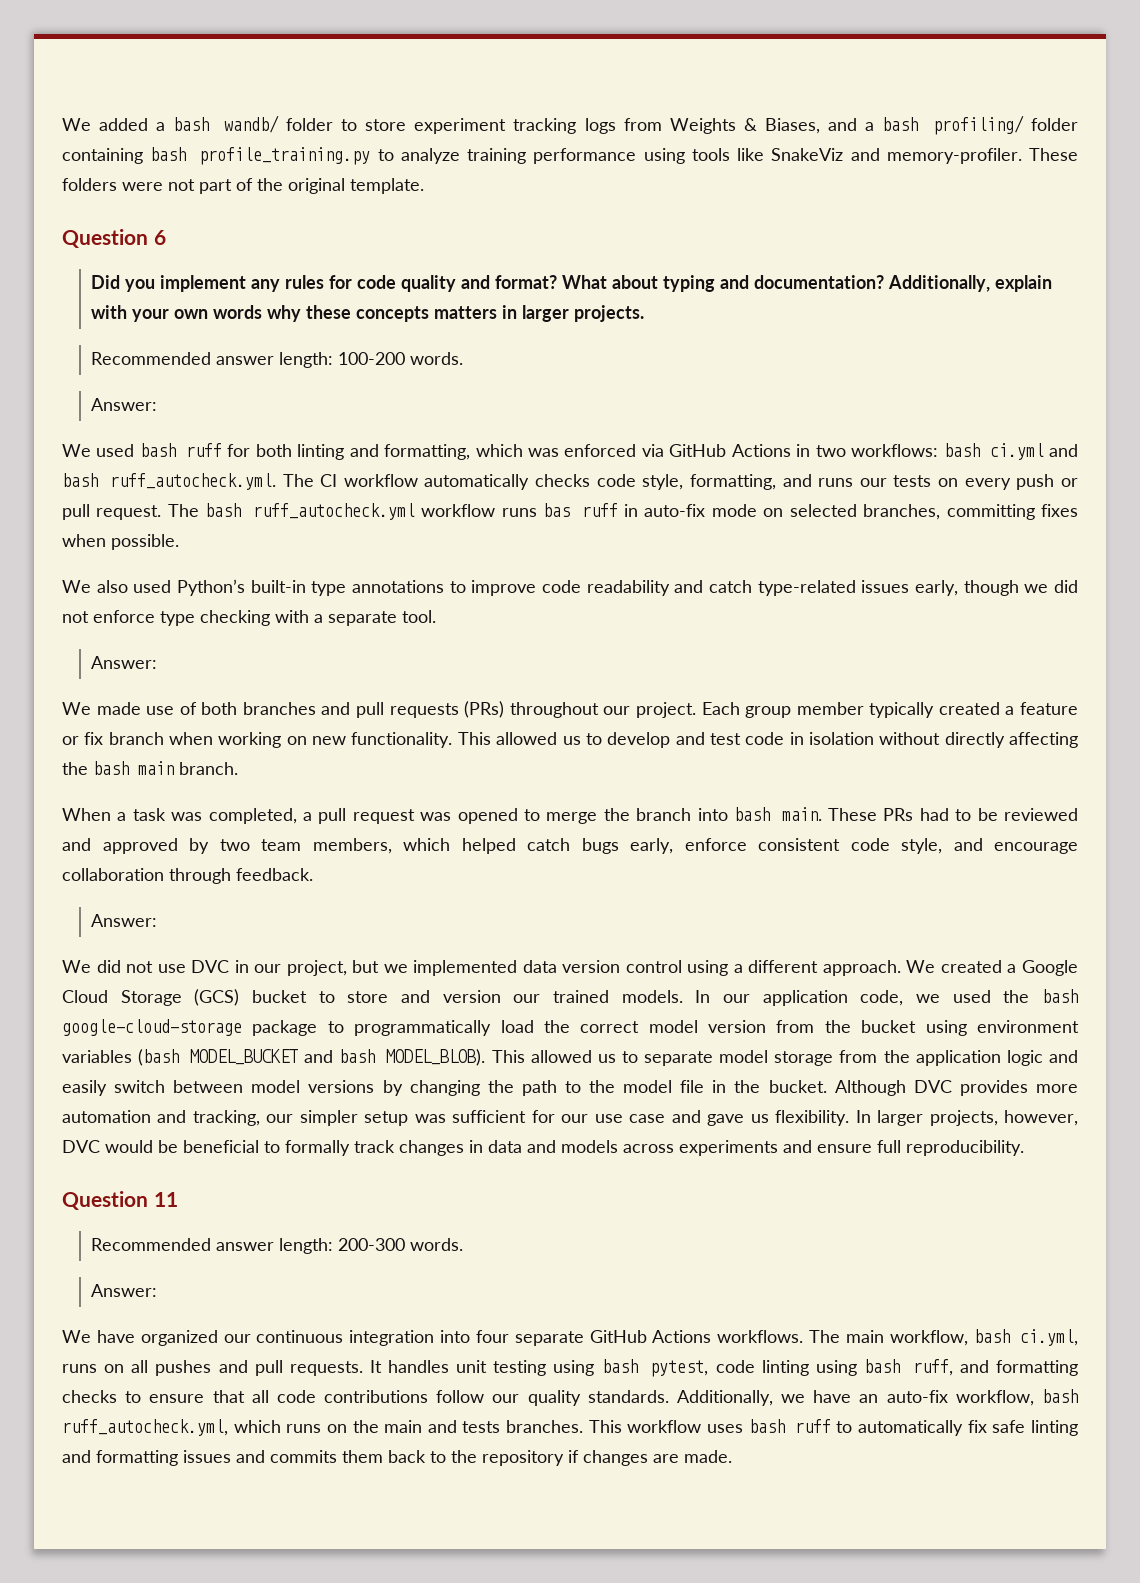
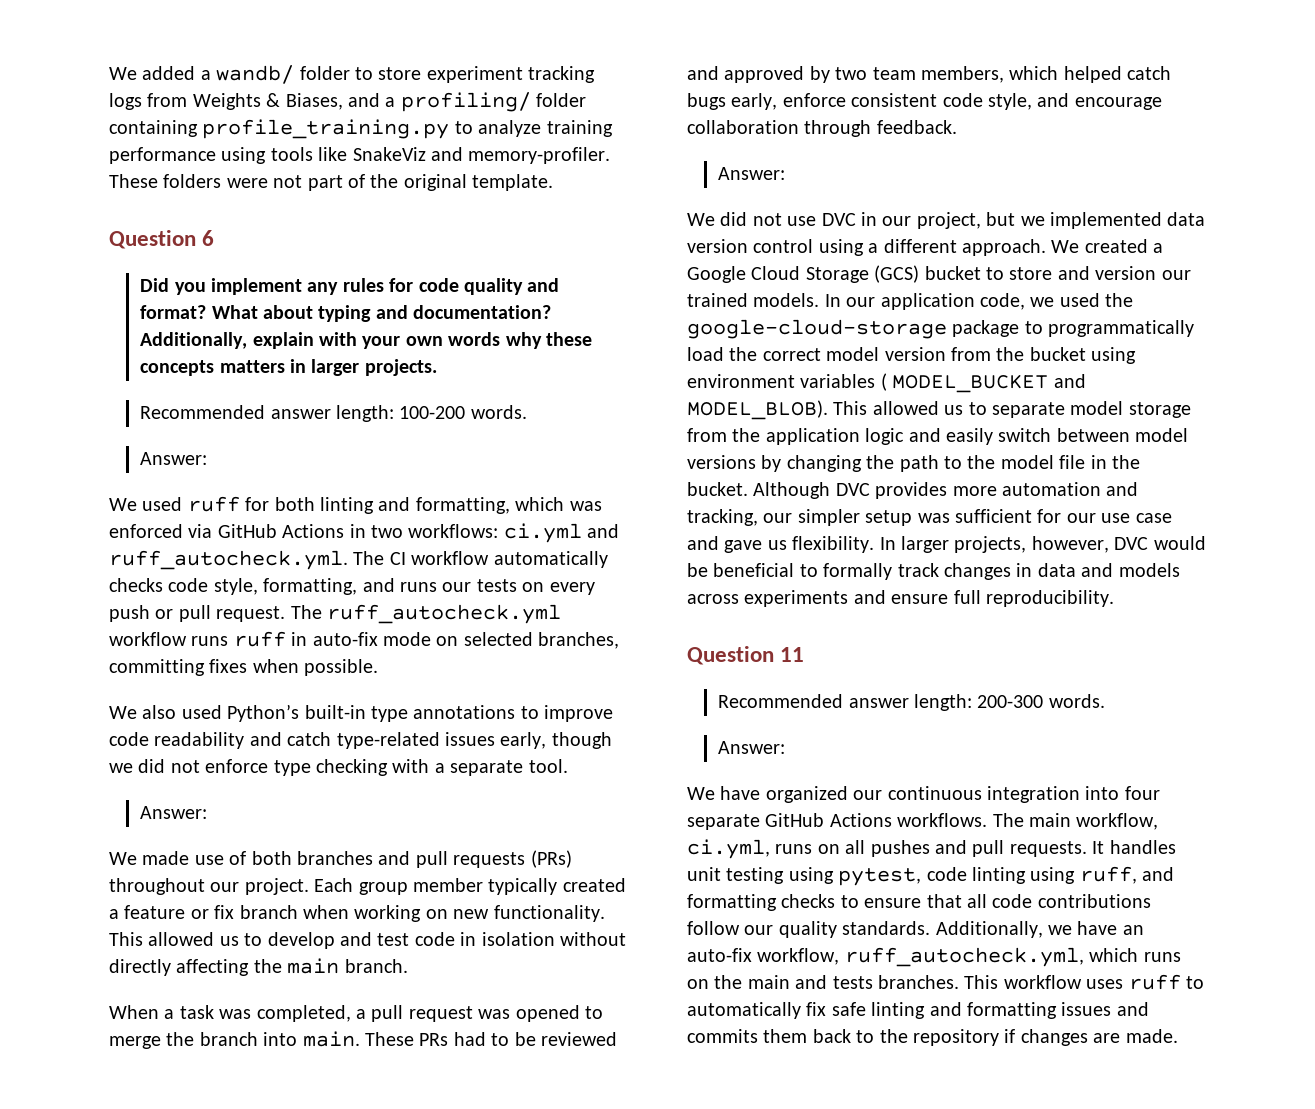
[173,117,210,131] bash -> (211, 75) none
[882,117,919,131] bash -> (396, 102) none
[150,147,187,161] bash -> (198, 128) none
[139,443,176,457] bash -> (183, 504) none
[943,443,980,457] bash -> (499, 531) none
[62,473,98,487] bash -> (620, 531) none
[205,503,242,517] bash -> (322, 612) none
[543,503,571,517] bas -> (229, 641) none
[93,761,129,775] bash -> (282, 966) none
[734,807,771,821] bash -> (298, 1039) none
[1041,989,1078,1003] bash -> (1134, 300) none
[138,1049,180,1066] (bash -> [880,373,887,391] (
[339,1049,376,1063] bash -> (1086, 381) none
[973,1329,1010,1343] bash -> (1159, 821) none
[601,1359,638,1373] bash -> (834, 875) none
[863,1359,900,1373] bash -> (1076, 875) none
[1041,1389,1078,1403] bash -> (840, 956) none
[748,1419,785,1433] bash -> (1124, 984) none

